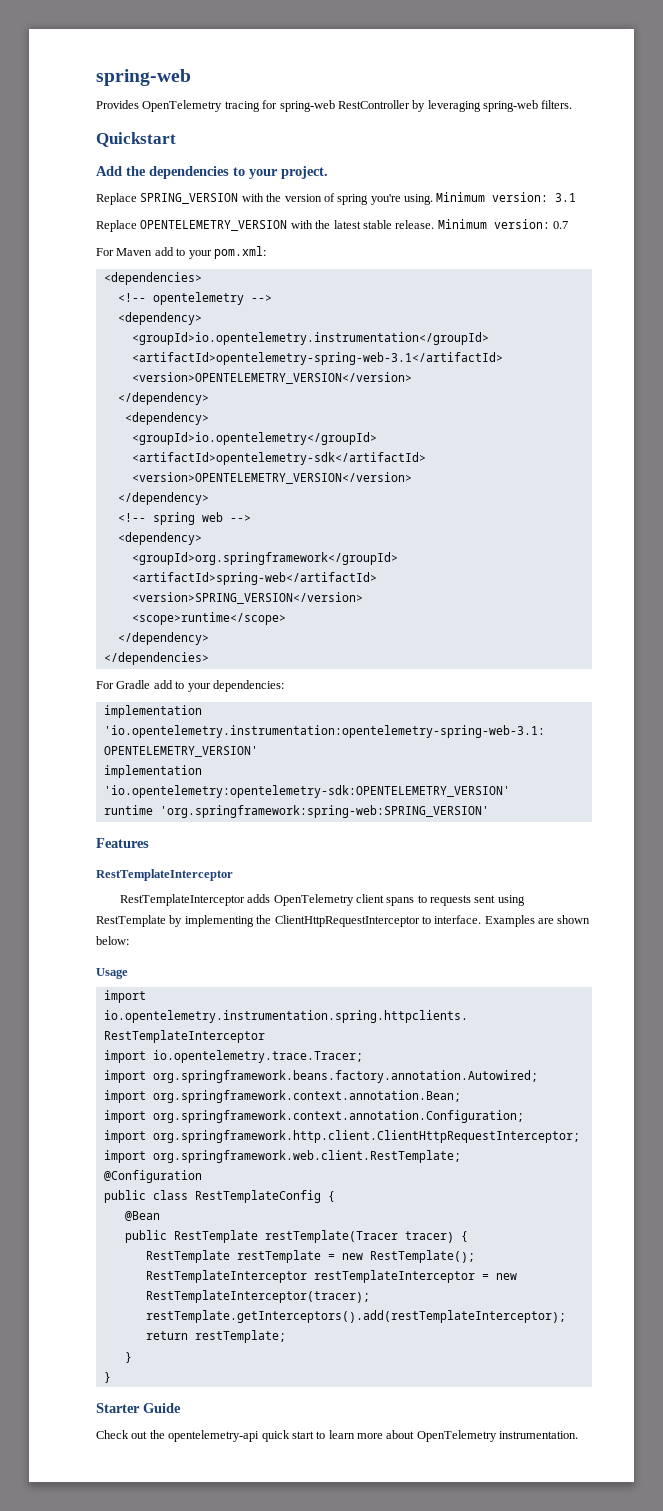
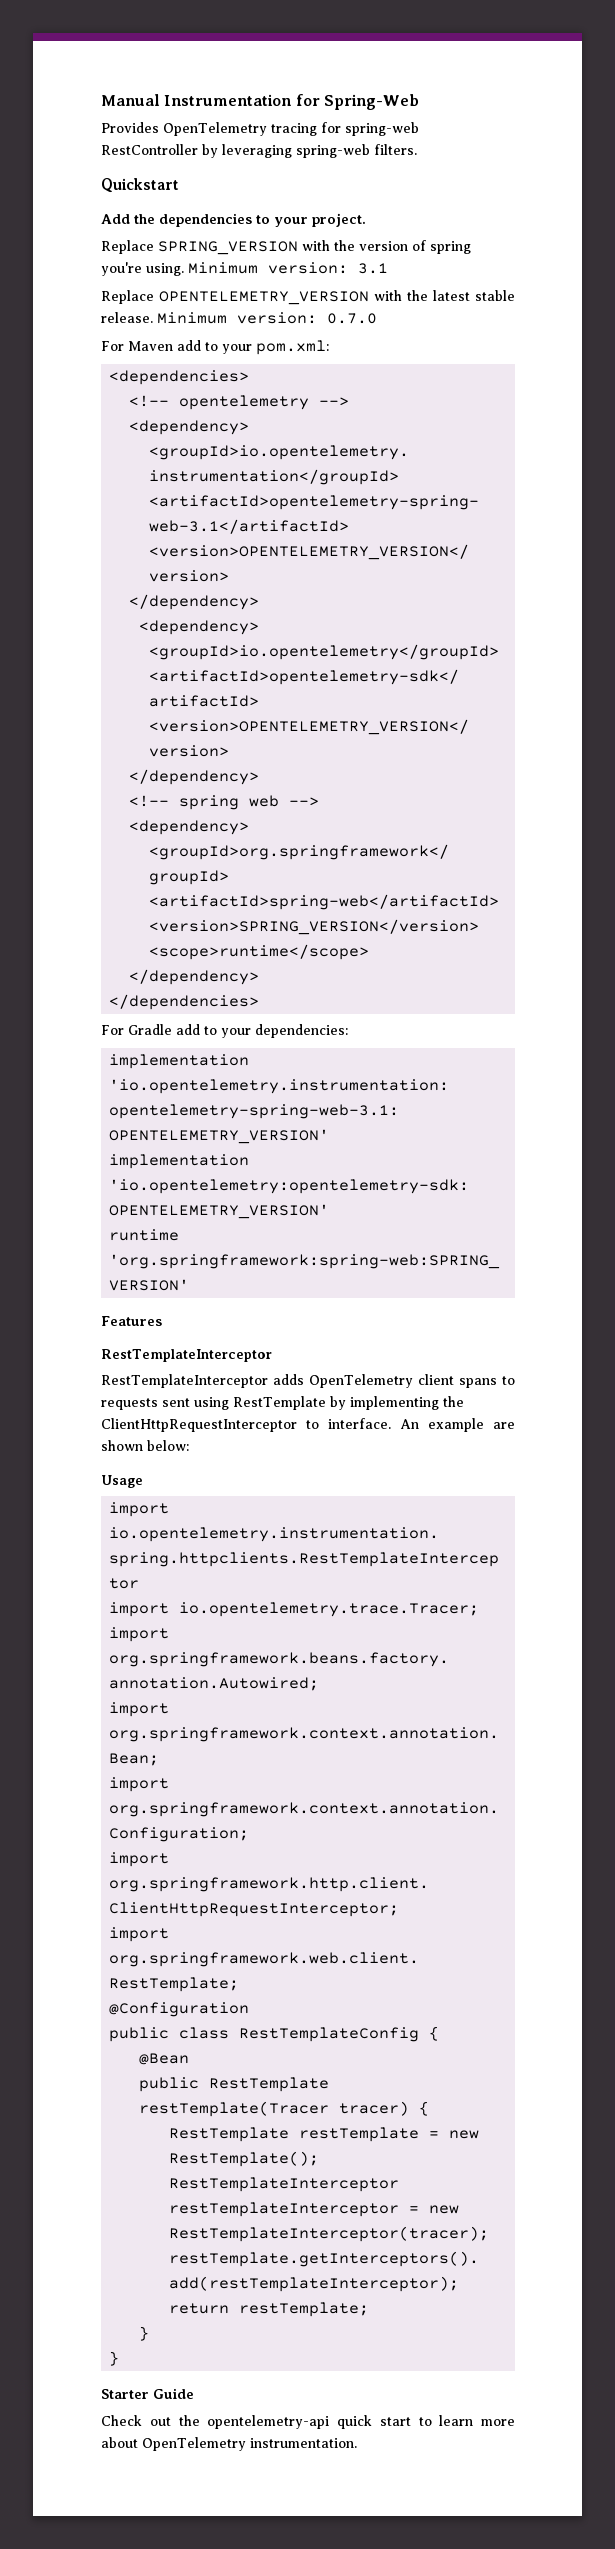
[96,69,191,86] spring-web -> [101,94,419,110] Manual Instrumentation for Spring-Web
[553,221,568,229] 0.7 -> [327,313,377,324] 0.7.0
[484,915,535,927] Examples -> [399,1418,484,1432] An example

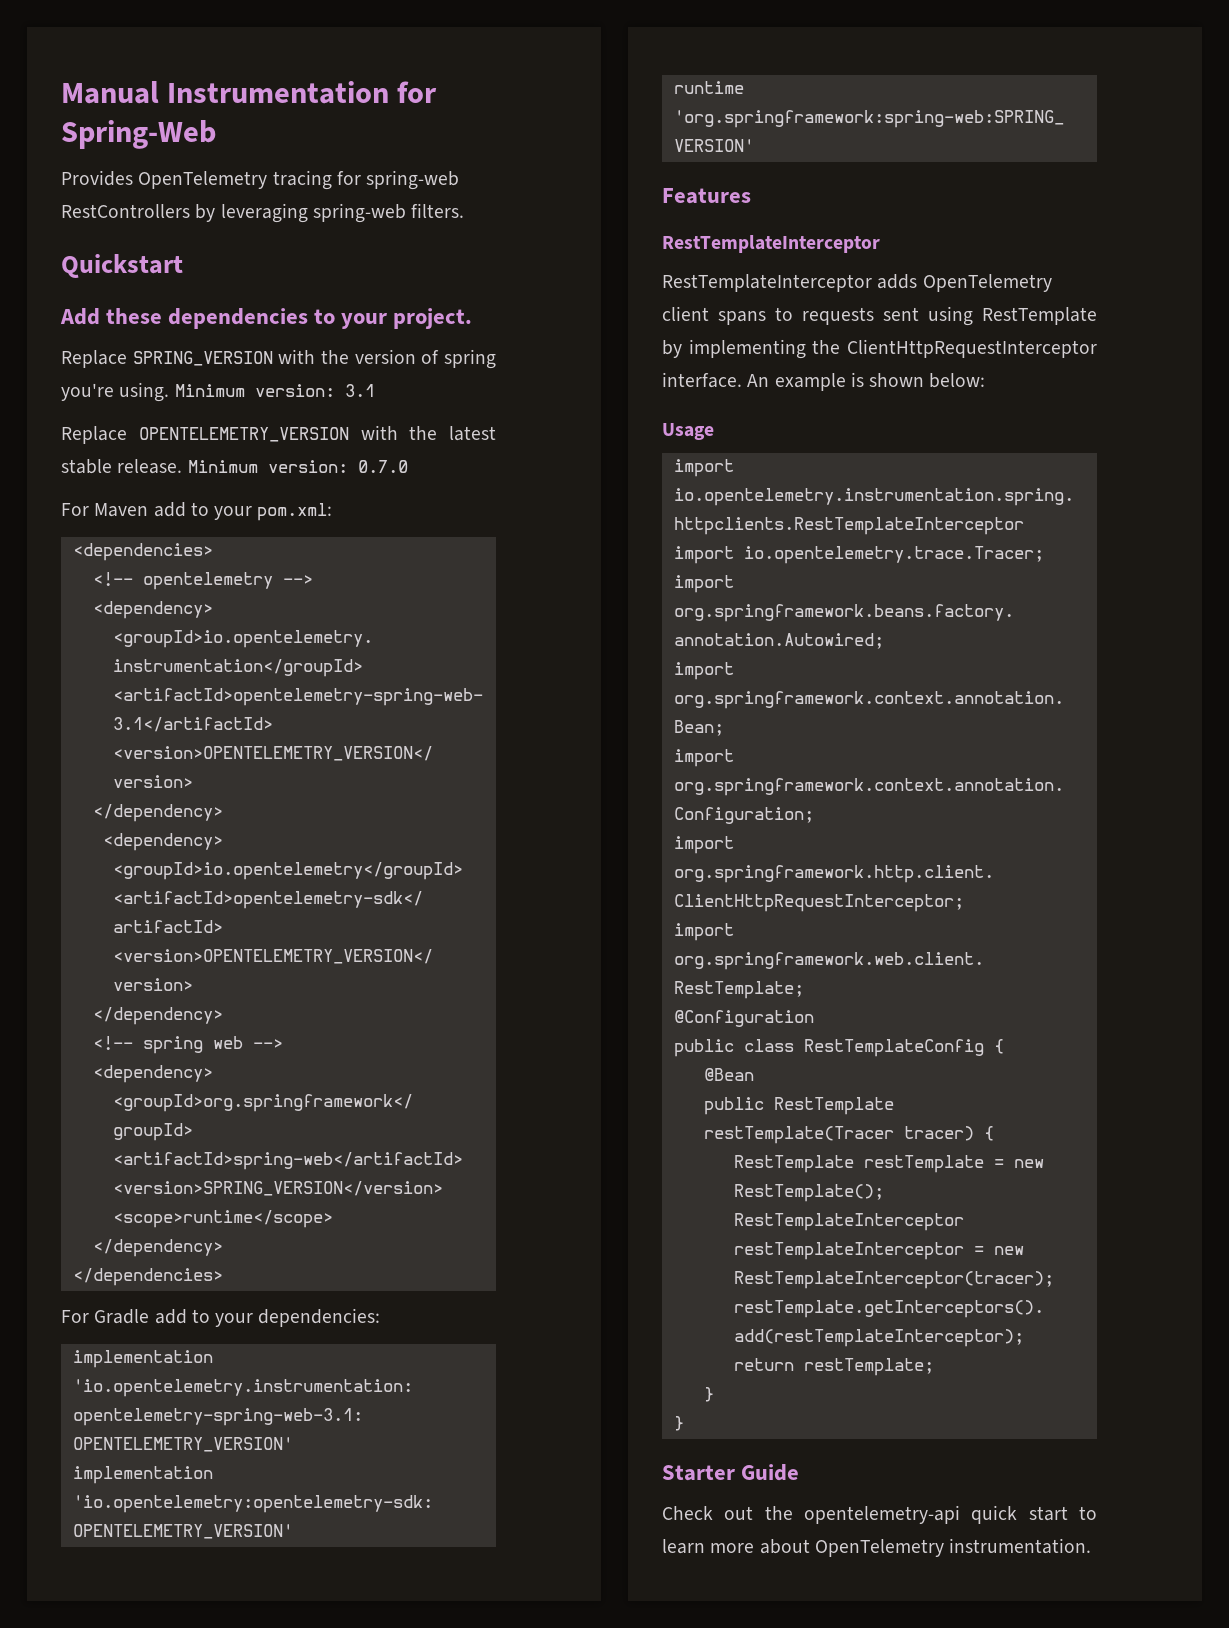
[101,144,198,155] RestController -> [61,204,190,218] RestControllers
[134,214,155,224] the -> [106,308,163,324] these
[306,1420,320,1429] to -> (1097, 348) none
[492,1422,515,1429] are -> [850,372,864,387] is

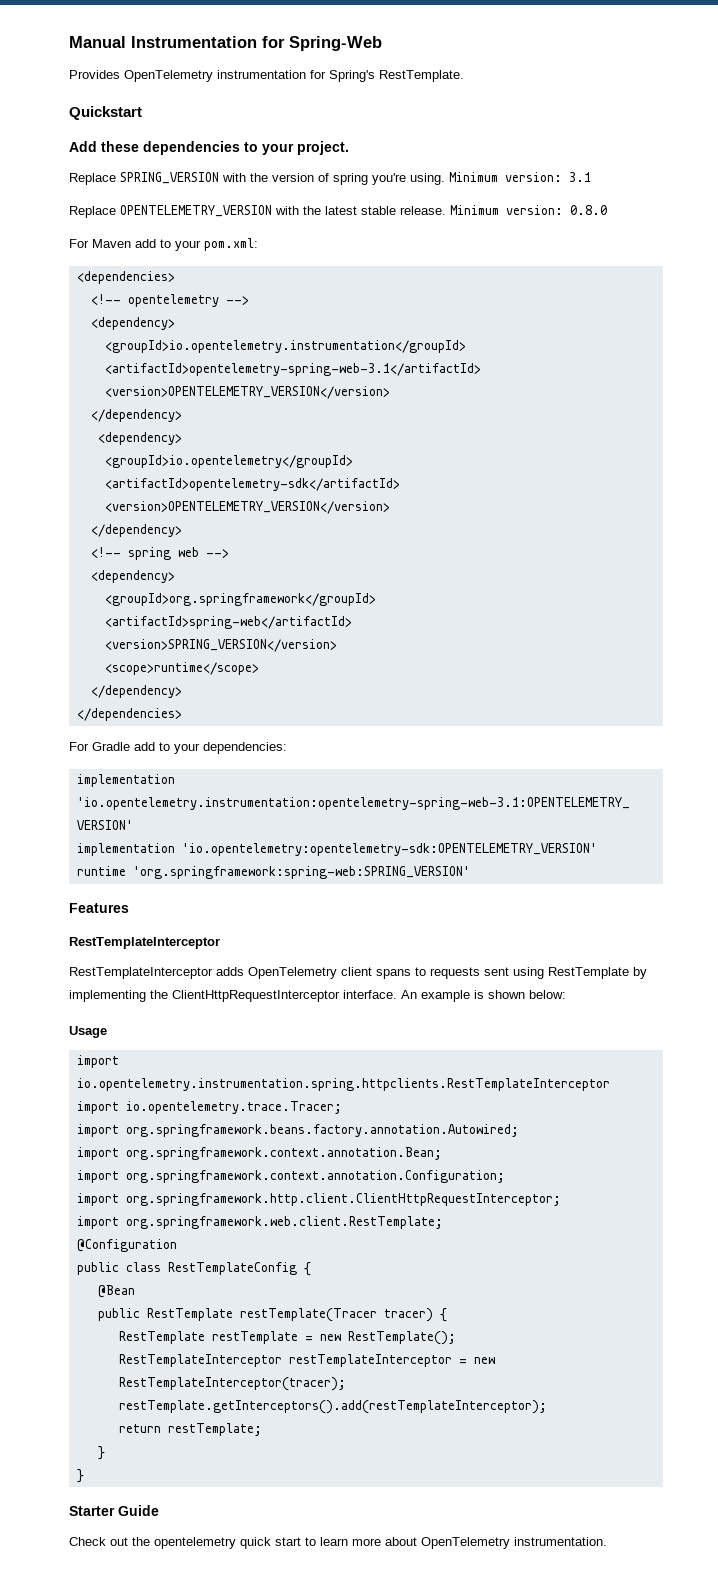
[272,170,460,190] [61,203,465,223] tracing for spring-web RestControllers by leveraging spring-web filters. -> [217,70,464,82] instrumentation for Spring's RestTemplate.
[357,460,408,473] 0.7.0 -> [570,205,607,215] 0.8.0
[804,1505,960,1524] opentelemetry-api -> [154,1537,236,1549] opentelemetry

